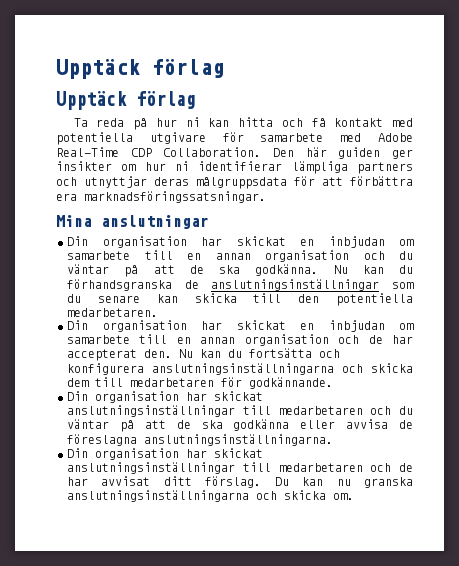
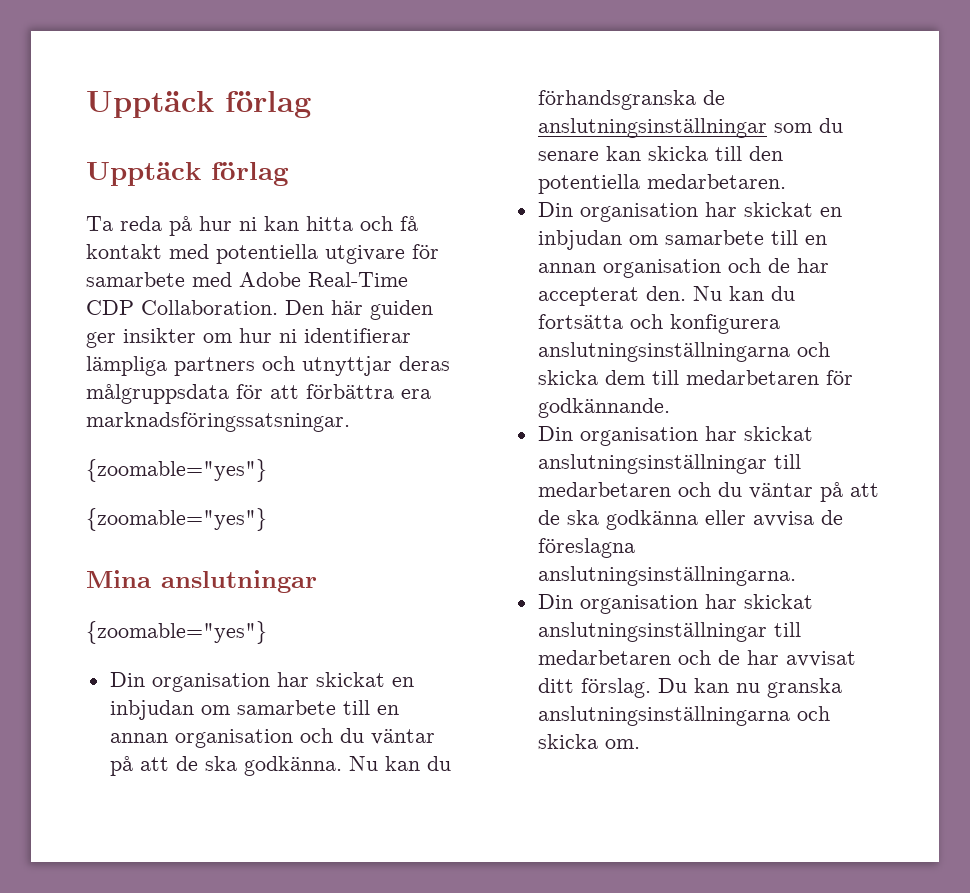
(266, 197) none -> [86,459,267,482] [86,508,267,531] // {zoomable="yes"} // {zoomable="yes"}
(209, 222) none -> [86,621,267,644] // {zoomable="yes"}

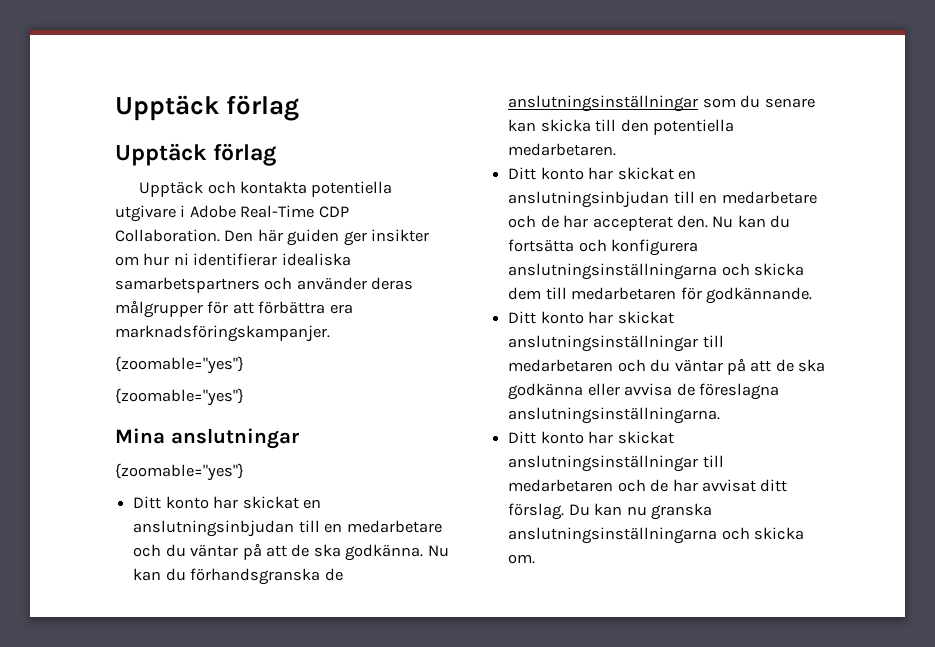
[86,216,418,236] [86,244,439,264] [86,272,232,287] Ta reda på hur ni kan hitta och få kontakt med potentiella utgivare för samarbete med -> [139,181,393,197] [115,205,186,222] Upptäck och kontakta potentiella utgivare i
[86,356,450,376] [86,384,229,404] lämpliga partners och utnyttjar deras målgruppsdata -> [281,253,351,266] [115,277,414,293] [115,300,203,318] idealiska samarbetspartners och använder deras målgrupper
[86,412,350,432] marknadsföringssatsningar. -> [115,325,330,342] marknadsföringskampanjer.
[109,672,414,692] [109,700,399,720] [109,729,293,748] Din organisation har skickat en inbjudan om samarbete till en annan organisation -> [133,496,321,509] [133,520,442,537] Ditt konto har skickat en anslutningsinbjudan till en medarbetare
[537,202,842,222] [537,230,827,250] [537,259,721,278] Din organisation har skickat en inbjudan om samarbete till en annan organisation -> [508,167,696,180] [508,191,817,208] Ditt konto har skickat en anslutningsinbjudan till en medarbetare
[537,426,698,446] Din organisation -> [508,311,584,324] Ditt konto
[537,594,698,614] Din organisation -> [508,431,584,444] Ditt konto

